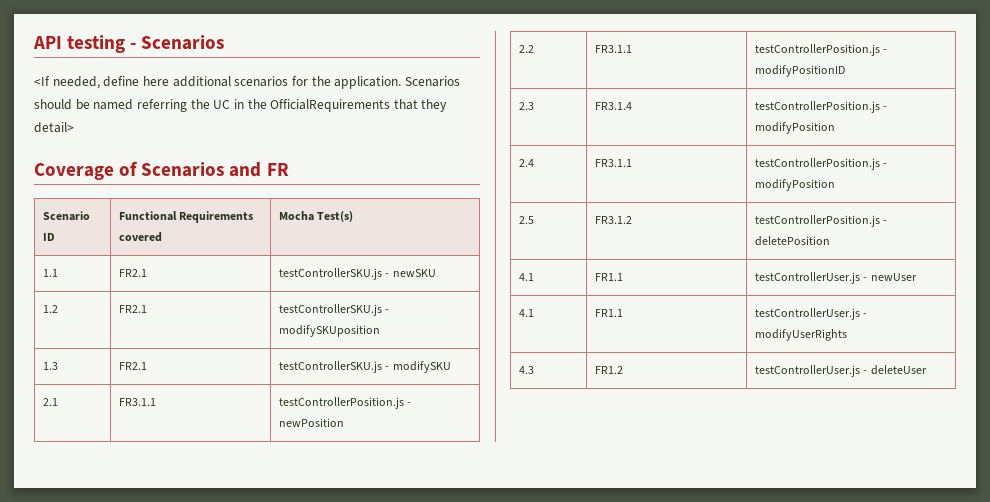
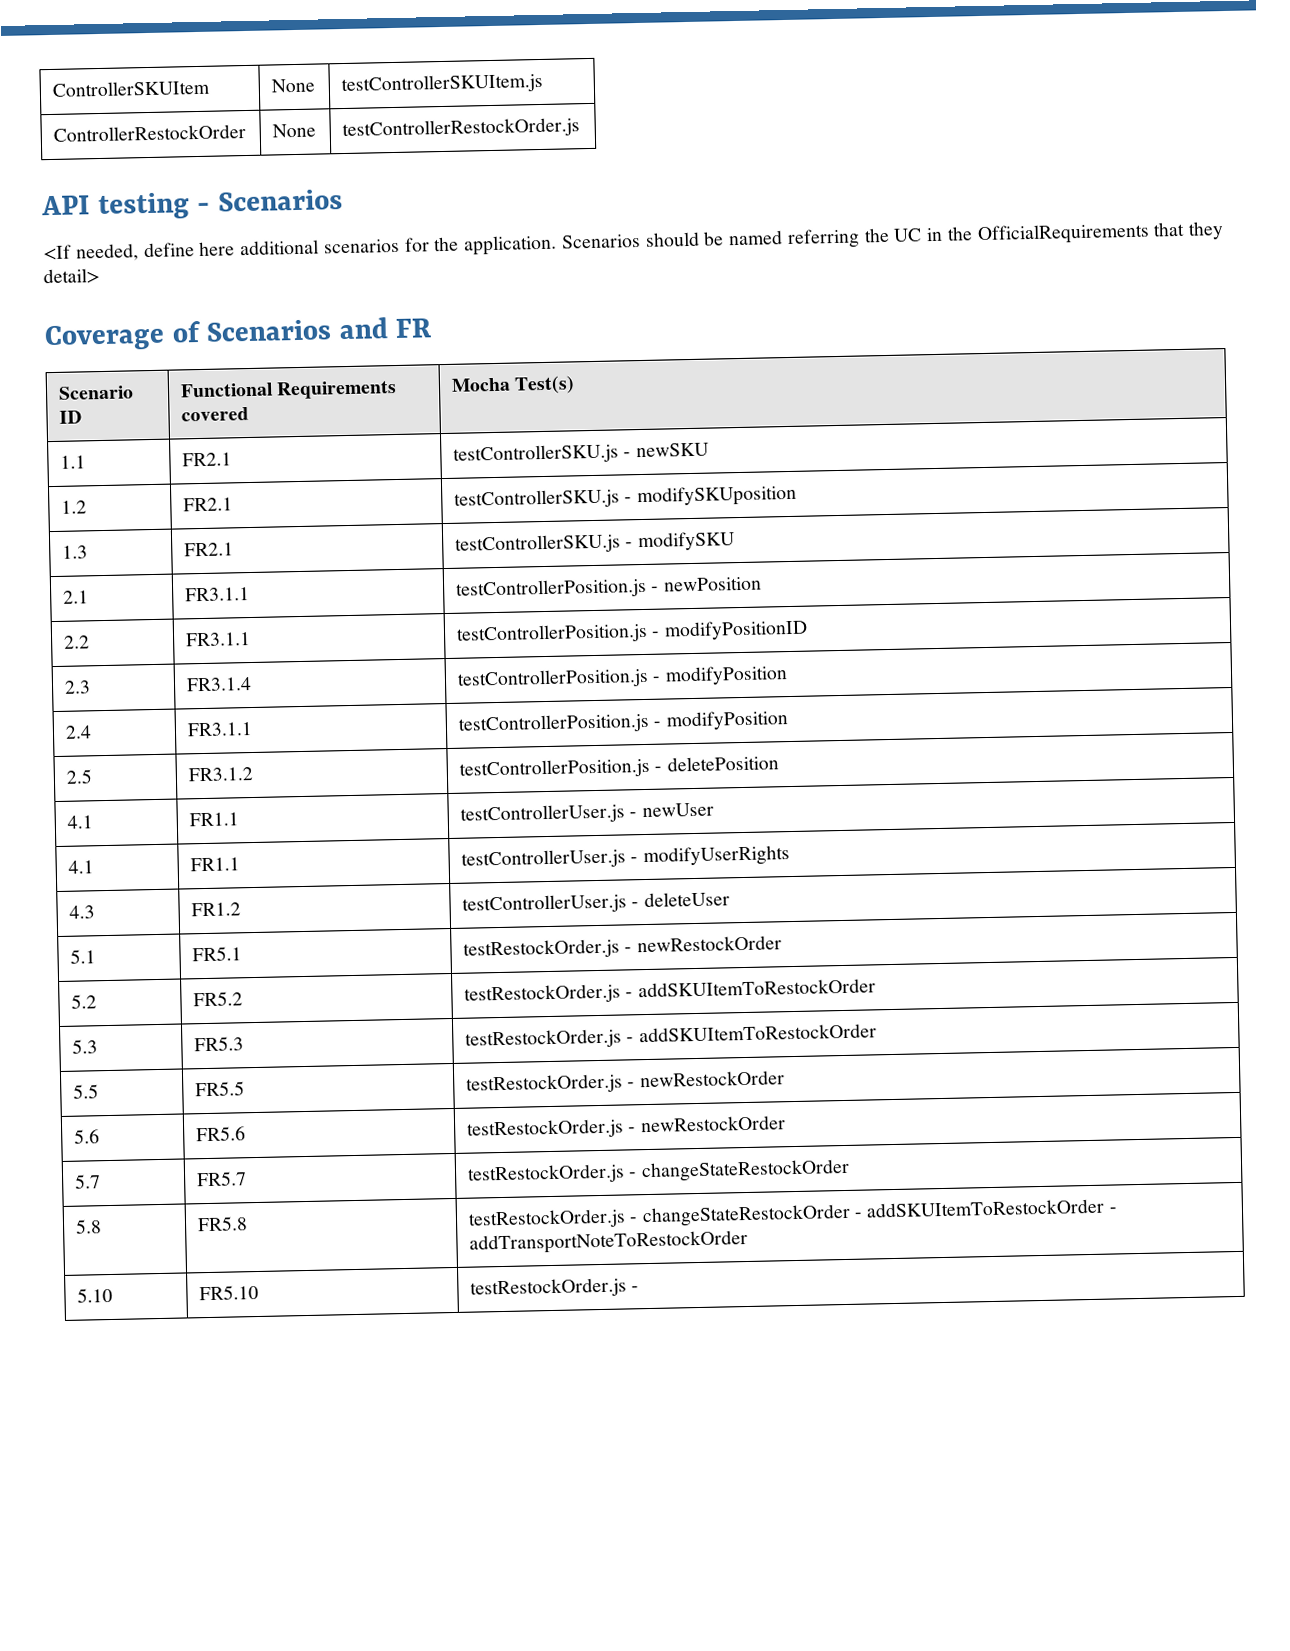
(33, 42) none -> [52,79,211,97] [271,78,316,93] [341,72,544,96] [53,123,247,142] [272,123,317,138] [342,117,581,141] ControllerSKUItem | None | testControllerSKUItem.js // ControllerRestockOrder | None | testControllerRestockOrder.js //
(927, 370) none -> [70,949,97,964] [192,946,243,962] [463,935,782,960] [71,994,98,1009] [193,991,244,1007] [464,978,876,1005] [72,1039,99,1054] [194,1036,245,1052] [465,1023,877,1050] [73,1084,100,1099] [195,1081,246,1097] [466,1070,785,1095] [74,1129,101,1144] [196,1126,247,1142] [467,1115,786,1140] [75,1174,102,1189] [196,1171,248,1187] [467,1158,850,1185] [75,1219,103,1234] [197,1216,249,1232] [468,1198,1117,1230] [469,1229,749,1255] [77,1287,114,1303] [199,1284,260,1301] [470,1277,640,1299] // 5.1 | FR5.1 | testRestockOrder.js - newRestockOrder // 5.2 | FR5.2 | testRestockOrder.js - addSKUItemToRestockOrder // 5.3 | FR5.3 | testRestockOrder.js - addSKUItemToRestockOrder // 5.5 | FR5.5 | testRestockOrder.js - newRestockOrder // 5.6 | FR5.6 | testRestockOrder.js - newRestockOrder // 5.7 | FR5.7 | testRestockOrder.js - changeStateRestockOrder // 5.8 | FR5.8 | testRestockOrder.js - changeStateRestockOrder - addSKUItemToRestockOrder - addTransportNoteToRestockOrder // 5.10 | FR5.10 | testRestockOrder.js -

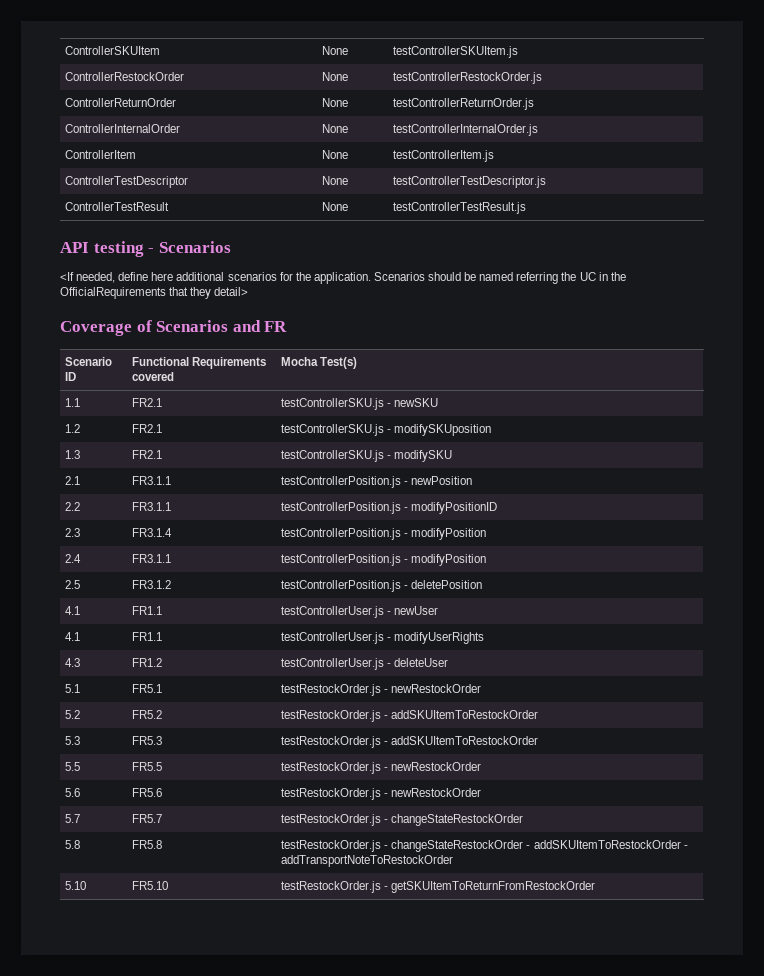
(581, 129) none -> [65,98,177,107] [322,98,349,107] [393,98,535,110] [65,124,181,133] [322,124,349,133] [393,124,539,136] [65,150,137,159] [322,150,349,159] [393,150,495,162] [65,176,189,188] [322,176,349,185] [393,176,547,188] [65,202,170,211] [322,202,349,211] [393,202,527,214] // ControllerReturnOrder | None | testControllerReturnOrder.js // ControllerInternalOrder | None | testControllerInternalOrder.js // ControllerItem | None | testControllerItem.js // ControllerTestDescriptor | None | testControllerTestDescriptor.js // ControllerTestResult | None | testControllerTestResult.js
(640, 1289) none -> [391,881,596,893] getSKUItemToReturnFromRestockOrder

